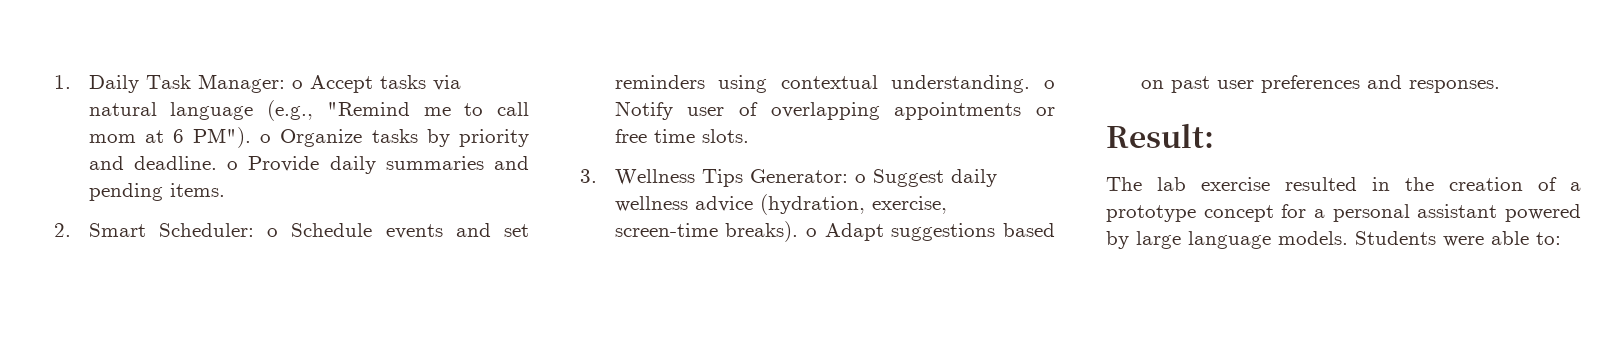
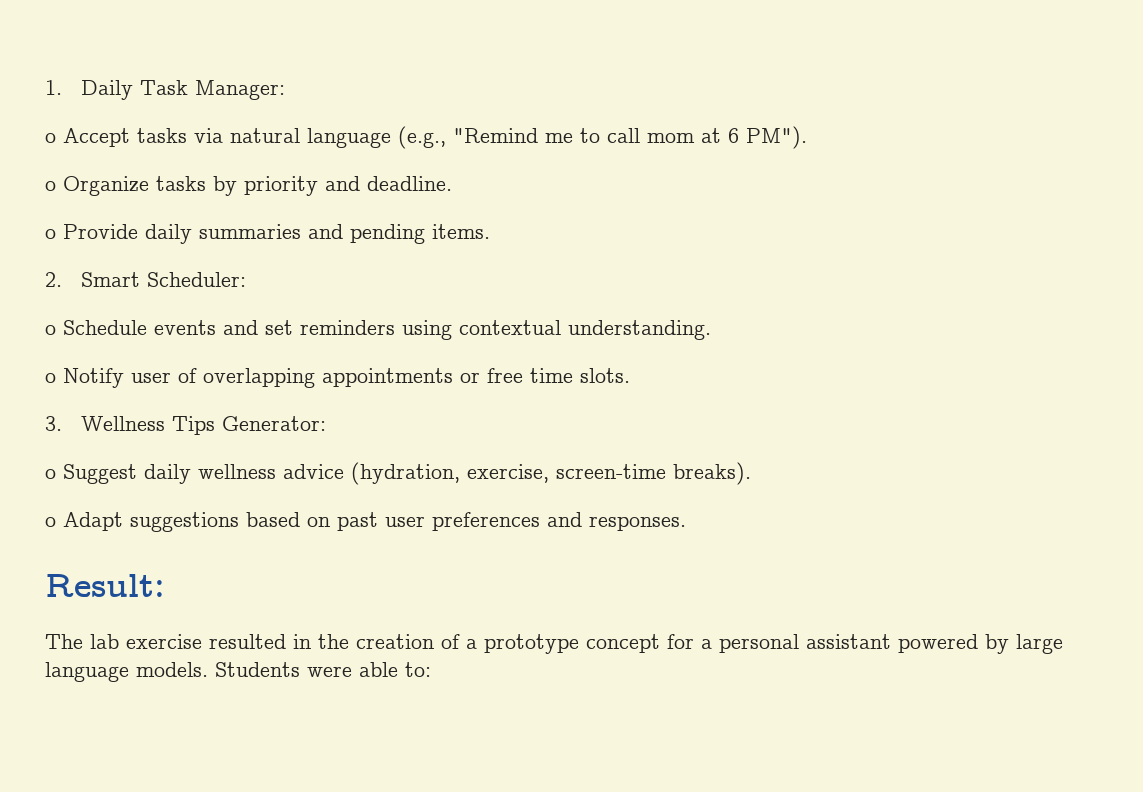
(285, 83) none -> (286, 90) //
(252, 137) none -> (807, 137) //
(217, 163) none -> (452, 183) //
(254, 230) none -> (247, 279) //
(1031, 84) none -> (711, 330) //
(848, 176) none -> (327, 423) //
(799, 231) none -> (751, 473) //

